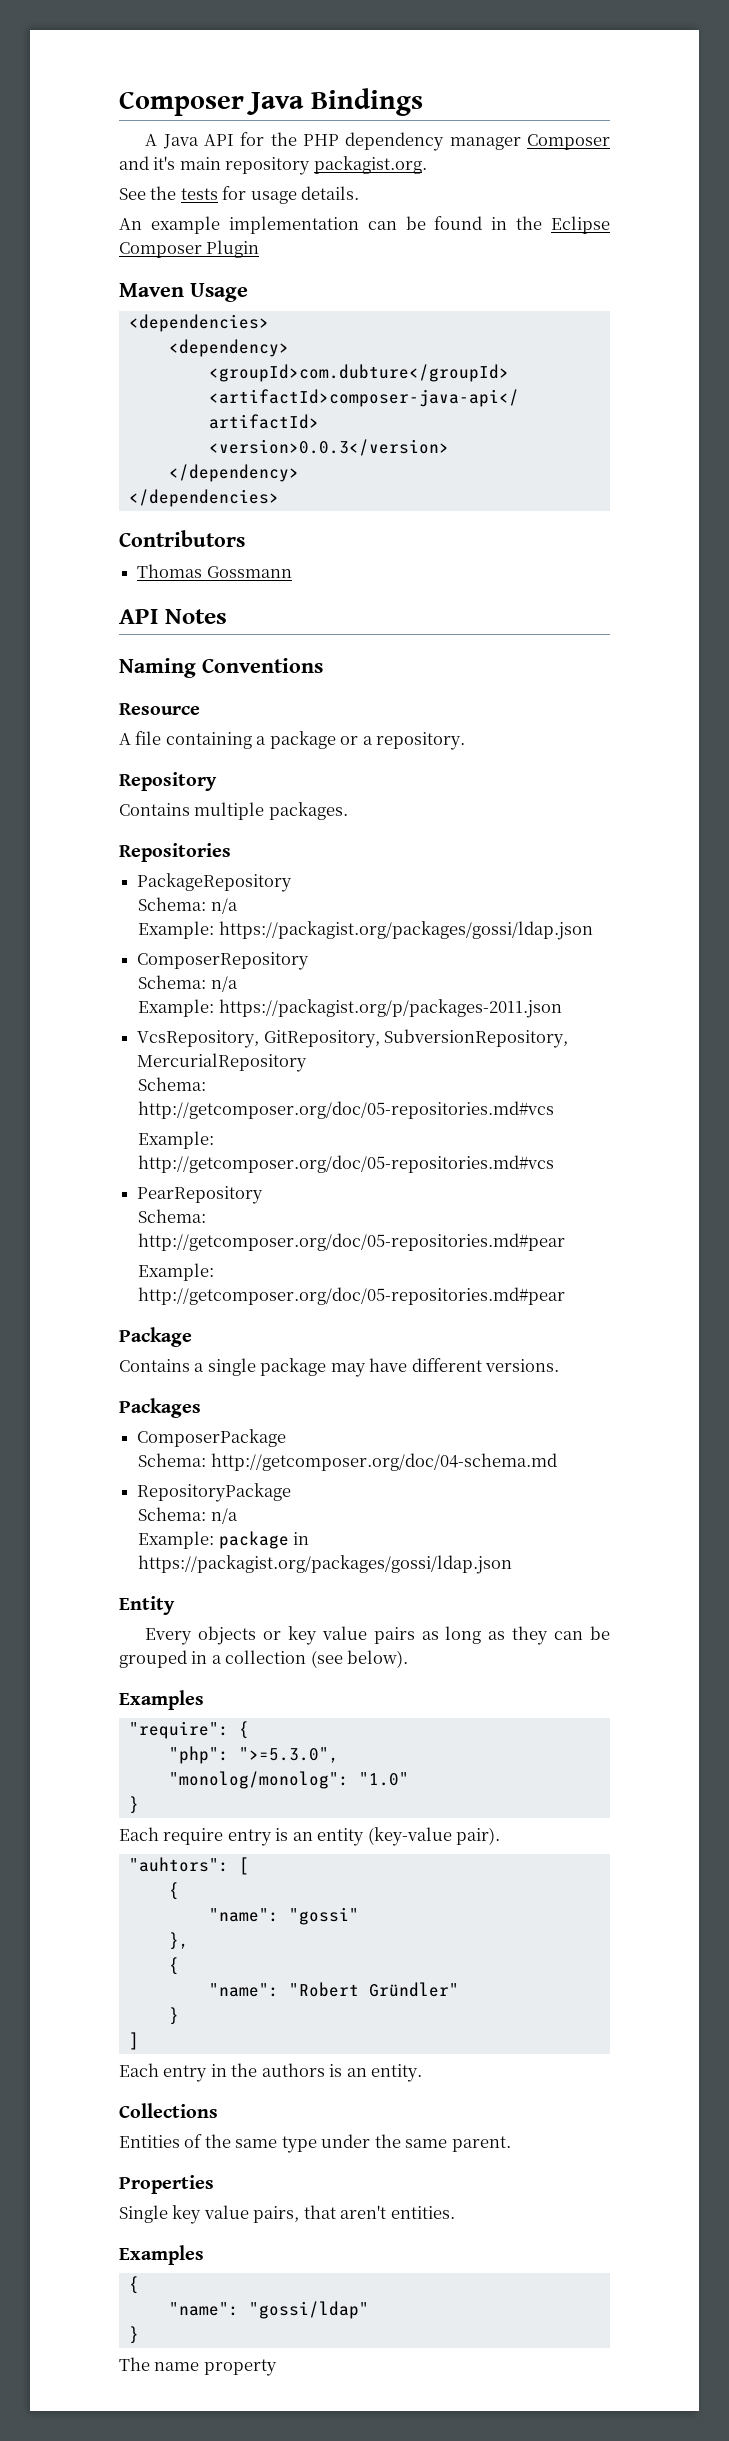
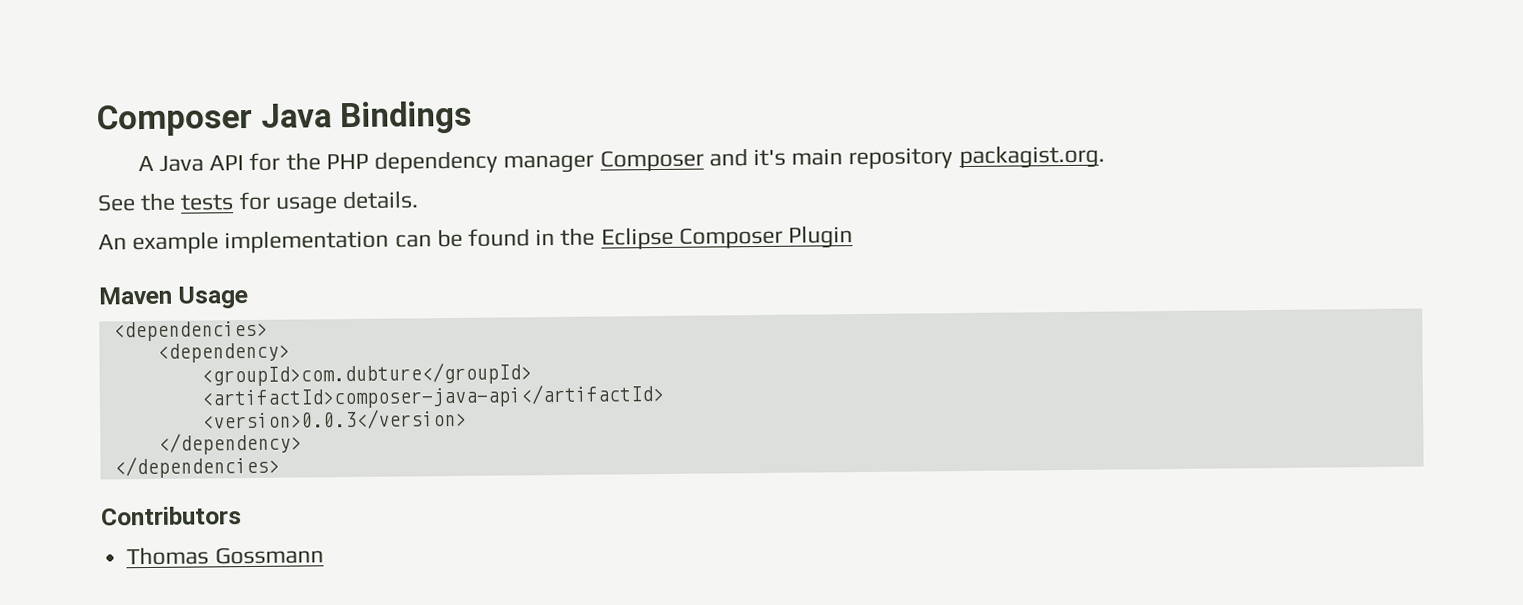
[119,609,227,624] [119,658,323,678] [119,703,200,715] [119,731,466,750] [119,772,217,791] [119,802,348,820] [119,843,231,862] [137,873,293,892] [138,897,238,914] [138,921,593,940] [137,952,310,970] [138,975,238,992] [138,999,562,1018] [137,1029,569,1048] [137,1053,308,1072] [138,1077,207,1091] [138,1101,555,1119] [138,1131,215,1149] [138,1155,555,1173] [137,1186,264,1204] [138,1209,207,1223] [138,1233,566,1251] [138,1263,215,1281] [138,1287,566,1305] [119,1327,192,1347] [119,1358,560,1377] [119,1398,201,1418] [137,1429,287,1447] [138,1453,557,1471] [137,1483,292,1502] [138,1507,238,1524] [138,1531,310,1549] [138,1555,513,1574] [119,1596,175,1615] [145,1626,610,1645] [119,1650,409,1668] [119,1690,204,1710] [128,1721,249,1739] [168,1746,339,1764] [168,1771,409,1789] [128,1796,139,1814] [119,1827,501,1846] [128,1857,249,1875] [168,1882,179,1900] [208,1907,359,1925] [168,1932,189,1950] [168,1957,179,1975] [208,1982,459,1997] [168,2007,179,2025] [128,2032,139,2050] [119,2063,423,2082] [119,2103,218,2118] [119,2134,511,2153] [119,2175,214,2194] [119,2205,455,2224] [119,2245,204,2265] [128,2276,139,2294] [168,2301,369,2319] [128,2326,139,2344] [119,2357,277,2376] // API Notes // Naming Conventions // Resource // A file containing a package or a repository. // Repository // Contains multiple packages. // Repositories // PackageRepository // Schema: n/a // Example: https://packagist.org/packages/gossi/ldap.json // ComposerRepository // Schema: n/a // Example: https://packagist.org/p/packages-2011.json // VcsRepository, GitRepository, SubversionRepository, MercurialRepository // Schema: http://getcomposer.org/doc/05-repositories.md#vcs // Example: http://getcomposer.org/doc/05-repositories.md#vcs // PearRepository // Schema: http://getcomposer.org/doc/05-repositories.md#pear // Example: http://getcomposer.org/doc/05-repositories.md#pear // Package // Contains a single package may have different versions. // Packages // ComposerPackage // Schema: http://getcomposer.org/doc/04-schema.md // RepositoryPackage // Schema: n/a // Example: package in https://packagist.org/packages/gossi/ldap.json // Entity // Every objects or key value pairs as long as they can be grouped in a collection (see below). // Examples // "require": { // "php": ">=5.3.0", // "monolog/monolog": "1.0" // } // Each require entry is an entity (key-value pair). // "auhtors": [ // { // "name": "gossi" // }, // { // "name": "Robert Gründler" // } // ] // Each entry in the authors is an entity. // Collections // Entities of the same type under the same parent. // Properties // Single key value pairs, that aren't entities. // Examples // { // "name": "gossi/ldap" // } // The name property -> (324, 555) none

